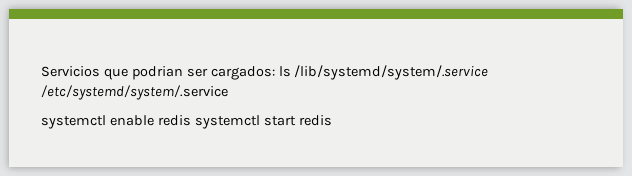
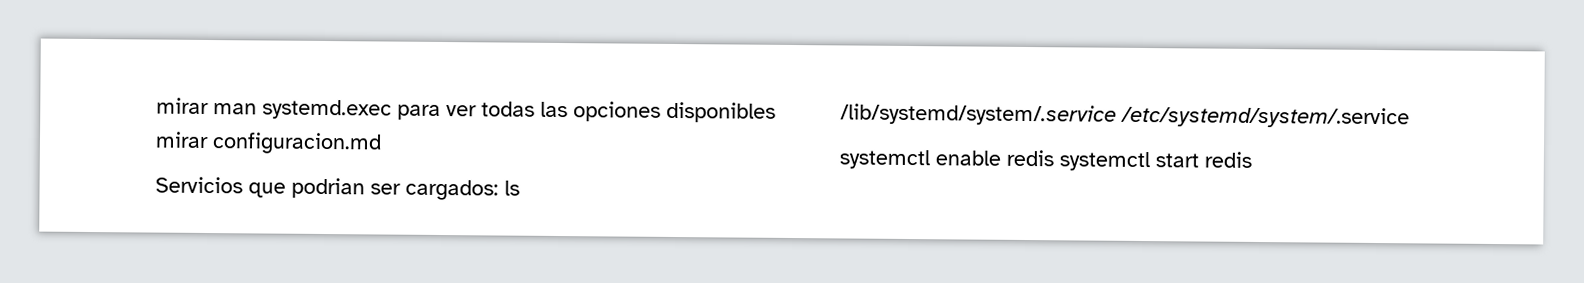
(41, 71) none -> [156,97,776,123] [155,131,382,155] mirar man systemd.exec para ver todas las opciones disponibles mirar configuracion.md //

